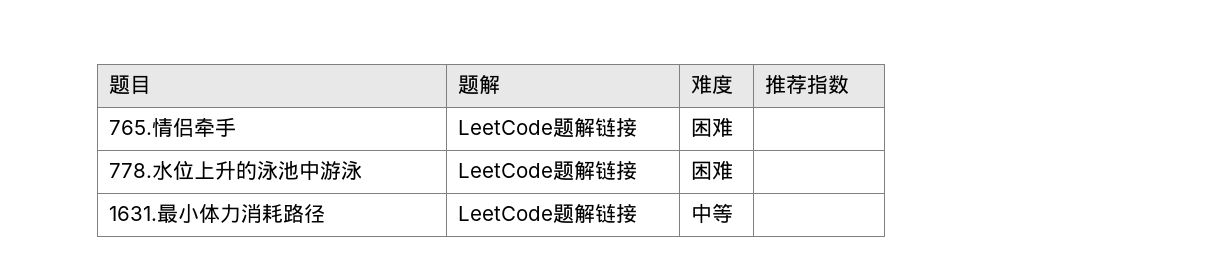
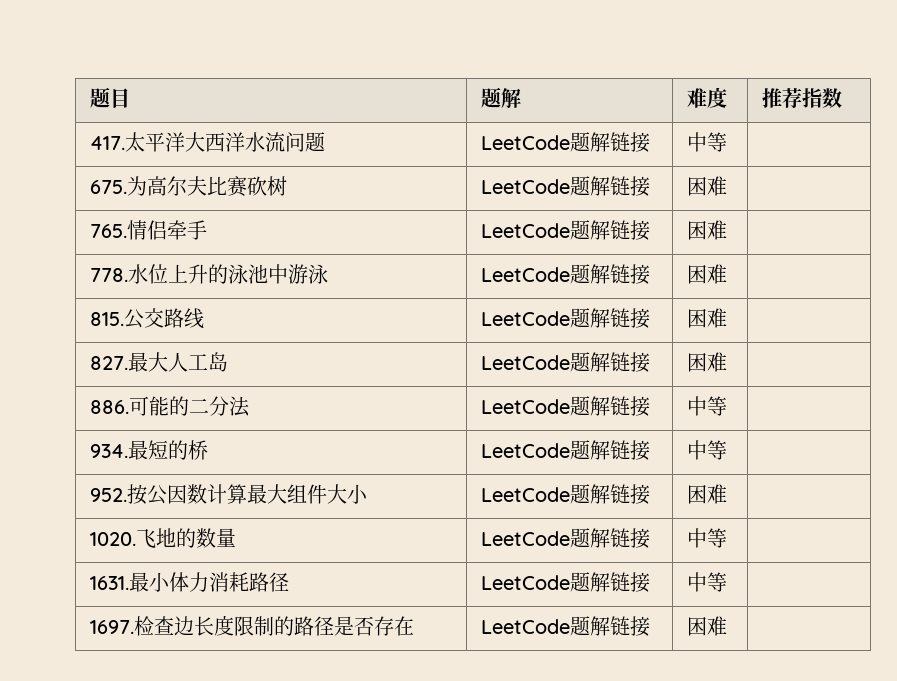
(850, 84) none -> [89,132,325,152] [480,132,650,153] [686,132,727,152] [89,176,287,197] [480,176,650,197] [686,176,727,196] // 417.太平洋大西洋水流问题 | LeetCode题解链接 | 中等 | // 675.为高尔夫比赛砍树 | LeetCode题解链接 | 困难 |
(734, 170) none -> [89,308,204,329] [480,308,650,329] [686,308,727,328] [89,352,228,372] [480,352,650,373] [686,352,727,372] [89,396,250,417] [480,396,650,417] [686,396,727,416] [89,440,208,460] [480,440,650,461] [686,440,727,460] [89,484,368,505] [480,484,650,505] [686,484,727,504] [89,528,236,548] [480,528,650,549] [686,528,727,548] // 815.公交路线 | LeetCode题解链接 | 困难 | // 827.最大人工岛 | LeetCode题解链接 | 困难 | // 886.可能的二分法 | LeetCode题解链接 | 中等 | // 934.最短的桥 | LeetCode题解链接 | 中等 | // 952.按公因数计算最大组件大小 | LeetCode题解链接 | 困难 | // 1020.飞地的数量 | LeetCode题解链接 | 中等 |
(734, 213) none -> [89,615,414,636] [480,616,650,637] [686,616,727,636] // 1697.检查边长度限制的路径是否存在 | LeetCode题解链接 | 困难 |

